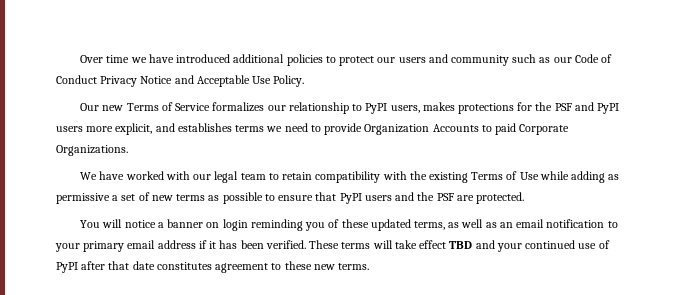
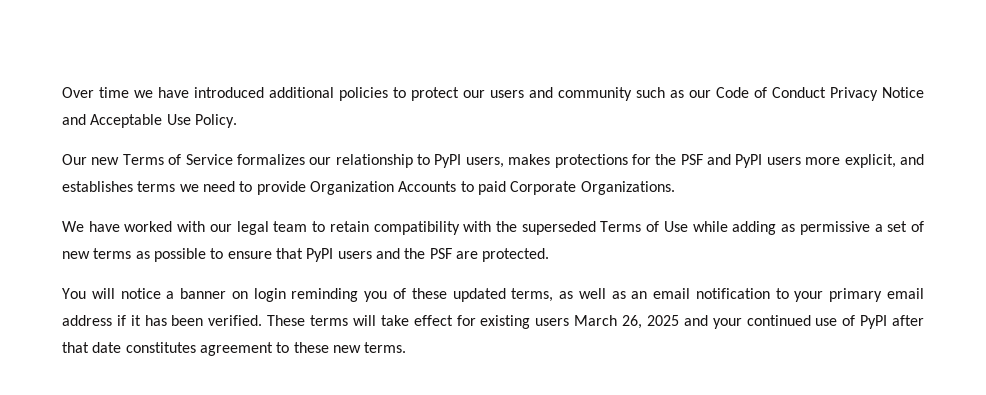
[428,172,468,183] existing -> [521,221,596,235] superseded
[449,241,473,249] TBD -> [456,315,679,329] for existing users March 26, 2025

